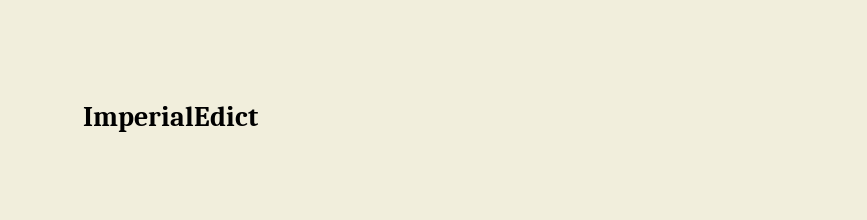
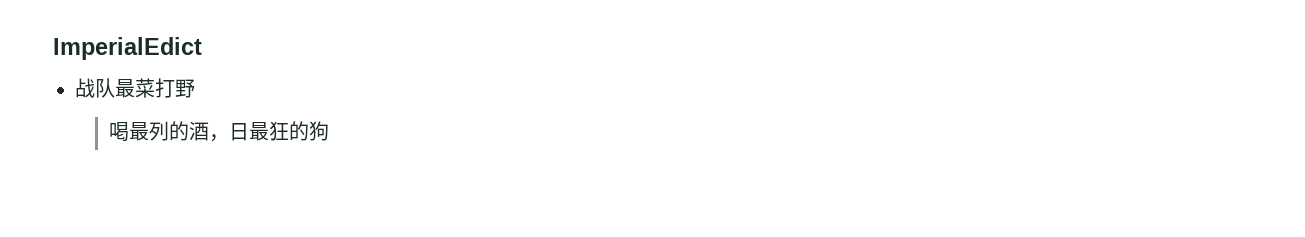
(259, 119) none -> [75,78,195,98] [108,121,329,142] // 战队最菜打野 // 喝最列的酒，日最狂的狗

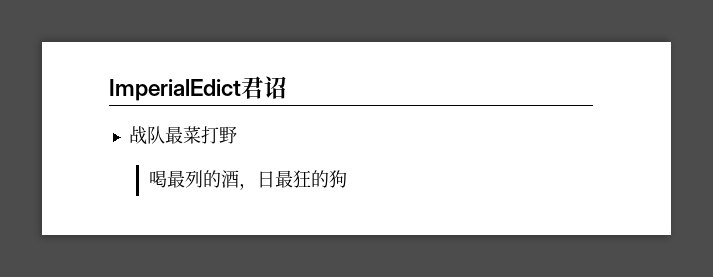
(202, 48) none -> [241,76,287,99] 君诏

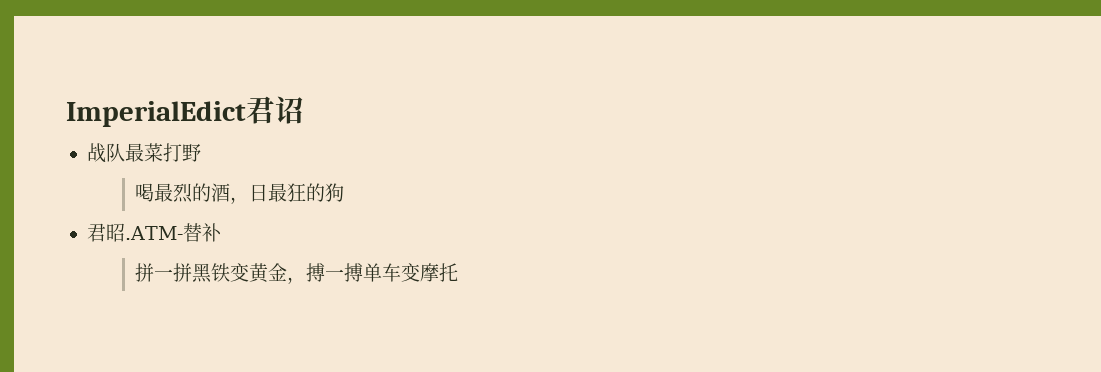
[184,170,203,188] 列 -> [173,183,194,203] 烈
(347, 179) none -> [86,223,221,242] [135,263,459,284] // 君昭.ATM-替补 // 拼一拼黑铁变黄金，搏一搏单车变摩托

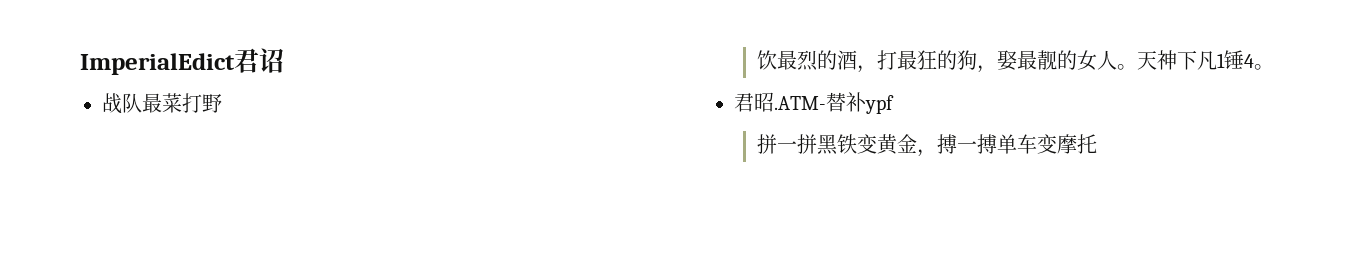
[135,183,155,202] 喝 -> [757,50,778,70] 饮
[249,184,269,202] 日 -> [877,50,898,70] 打
(345, 192) none -> [977,50,1275,73] ，娶最靓的女人。天神下凡1锤4。
(221, 232) none -> [865,95,894,114] ypf

